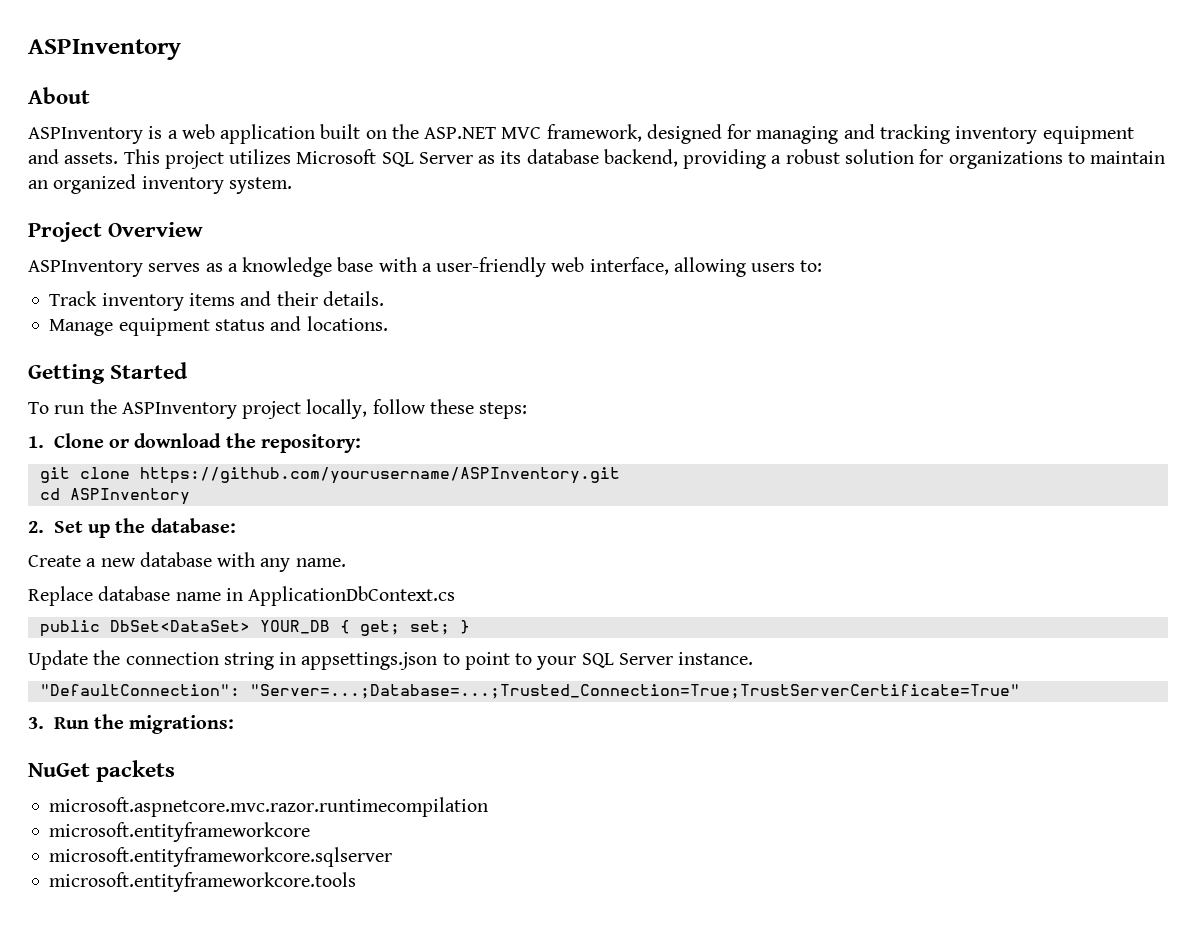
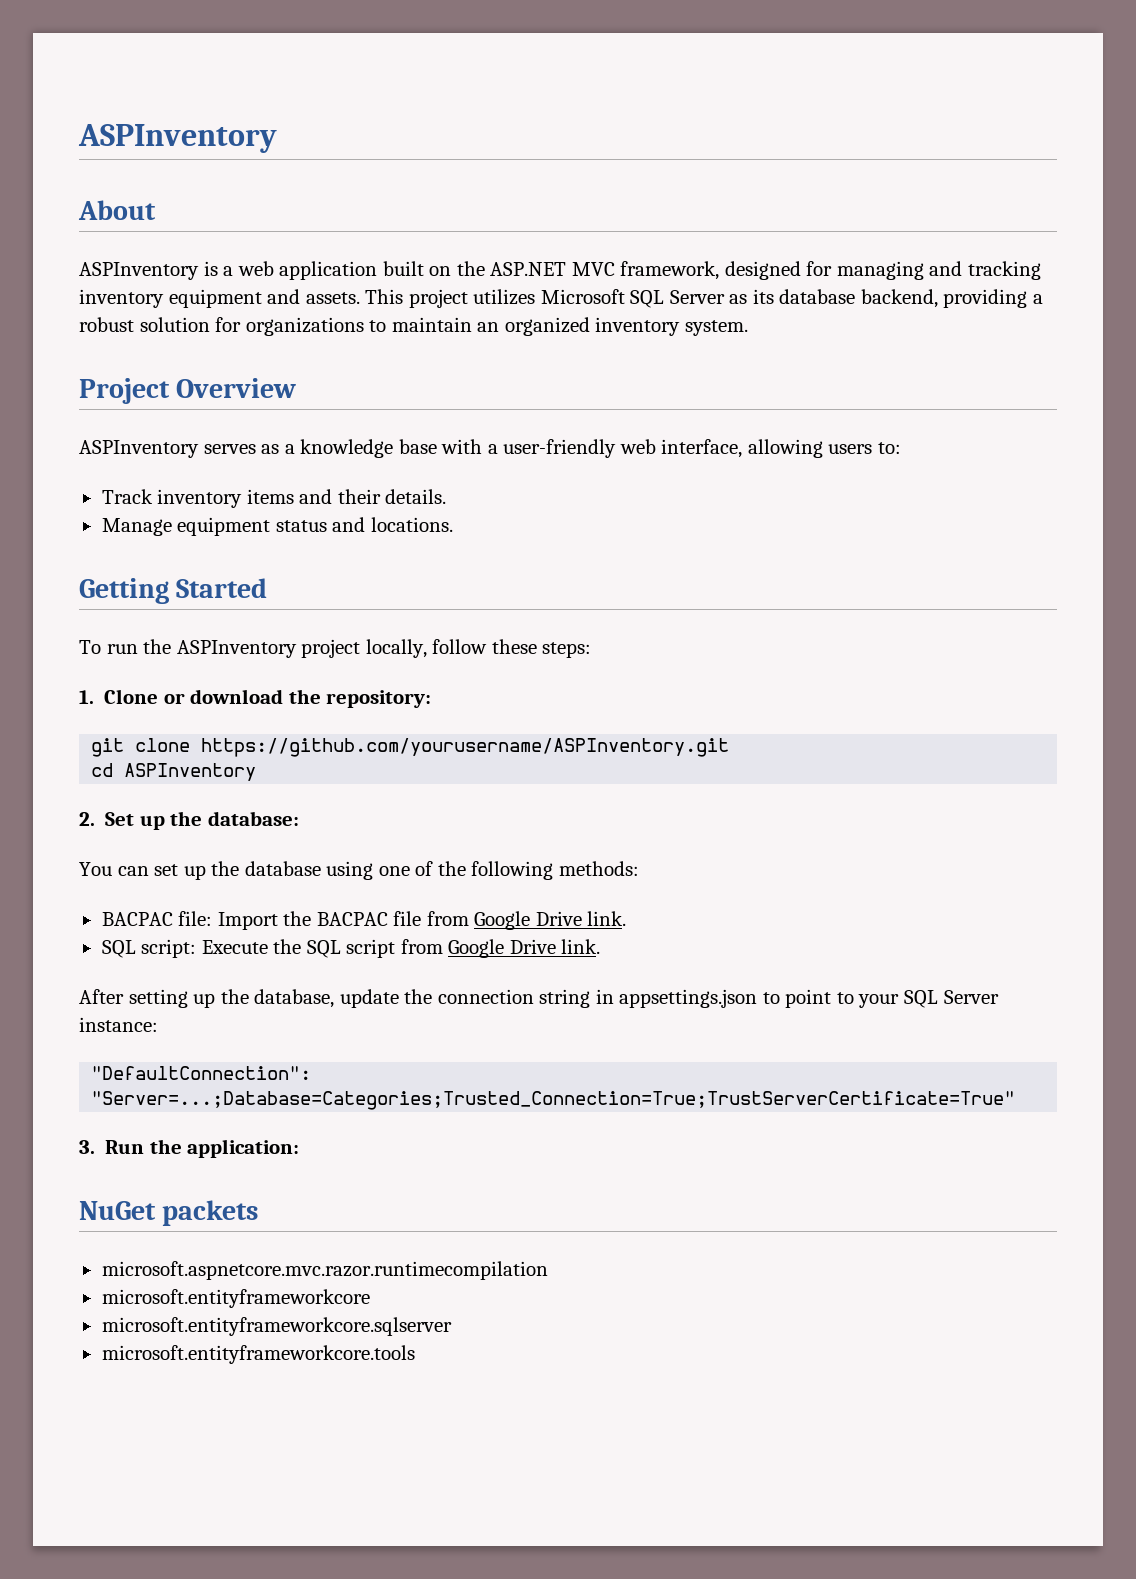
[28,552,346,572] [28,586,456,606] [39,620,470,637] [28,650,88,670] Create a new database with any name. // Replace database name in ApplicationDbContext.cs // public DbSet<DataSet> YOUR_DB { get; set; } // Update -> [79,861,639,880] [101,911,627,930] [101,939,601,958] [79,989,399,1008] You can set up the database using one of the following methods: // BACPAC file: Import the BACPAC file from Google Drive link. // SQL script: Execute the SQL script from Google Drive link. // After setting up the database, update
[678,652,754,665] instance. -> [79,1017,158,1032] instance:
[249,684,1020,699] "Server=...;Database=...;Trusted_Connection=True;TrustServerCertificate=True" -> [91,1091,1016,1110] "Server=...;Database=Categories;Trusted_Connection=True;TrustServerCertificate=True"
[129,715,235,734] migrations: -> [187,1139,300,1158] application:

